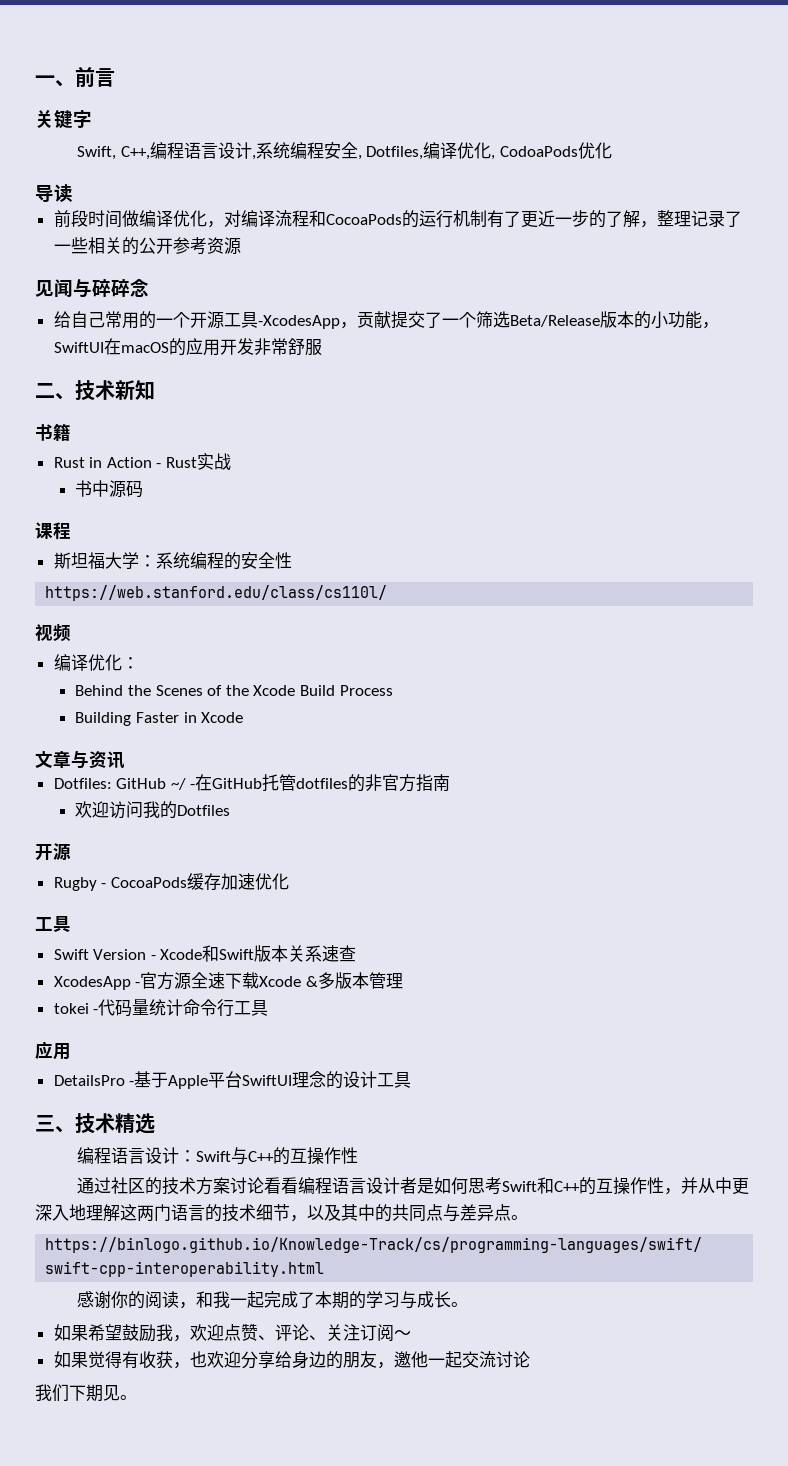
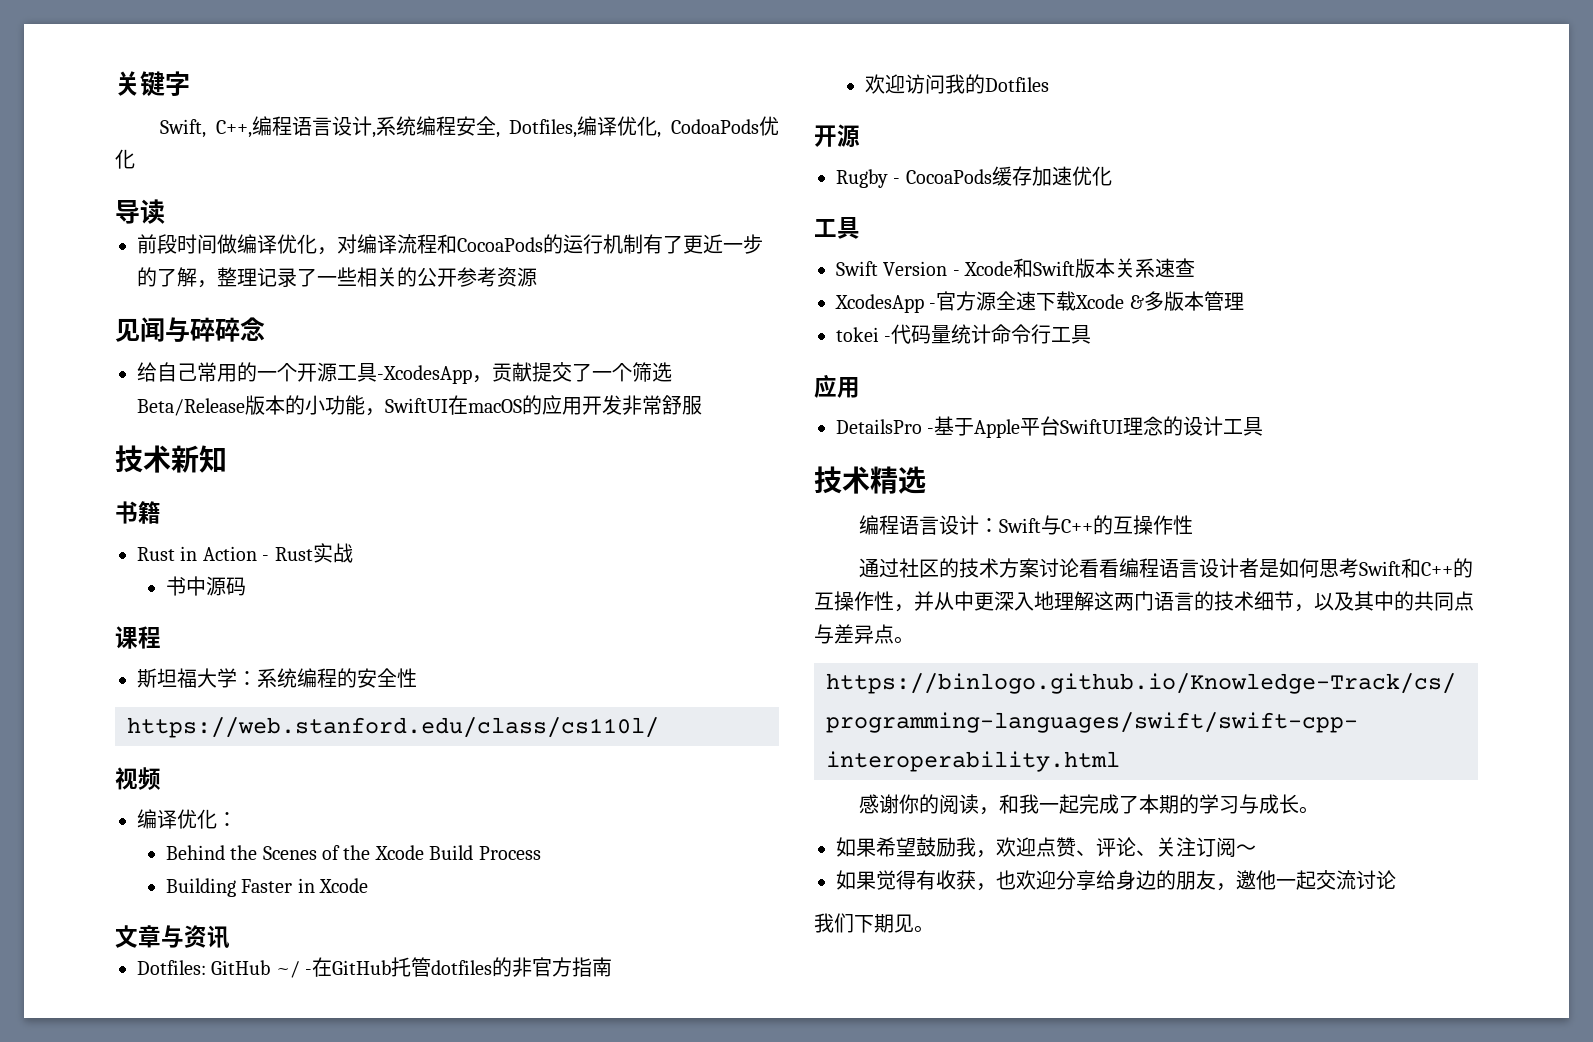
[35,67,115,88] 一、前言 // -> (115, 83) none
[35,383,75,400] 二、 -> (702, 405) none
[35,1115,75,1133] 三、 -> (1264, 426) none

